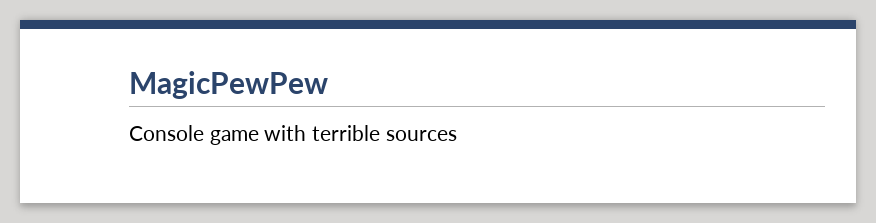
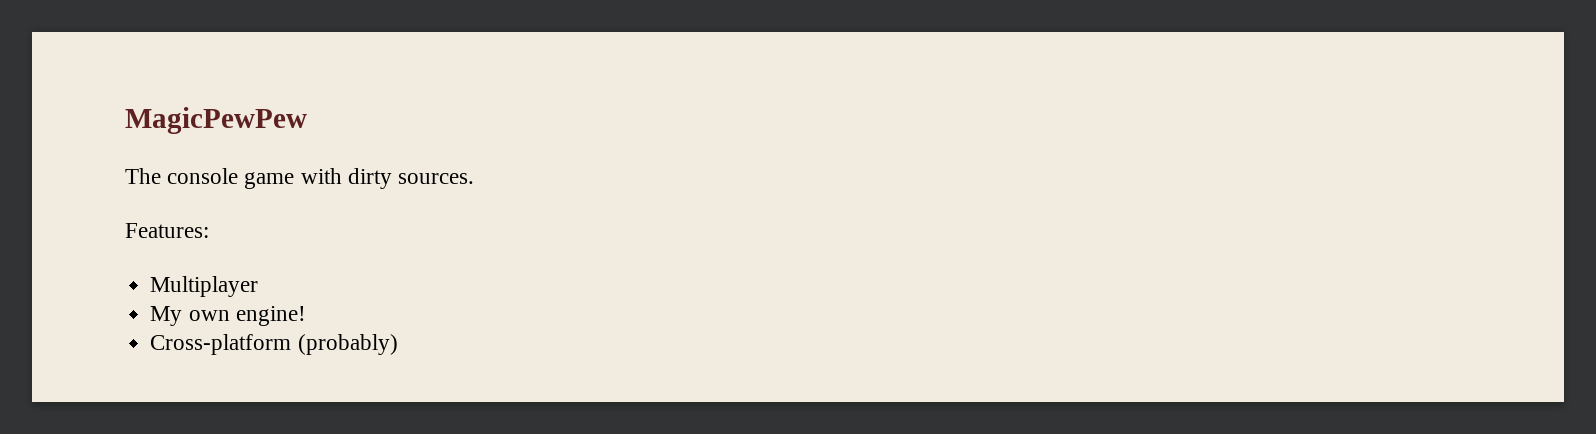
[129,125,457,145] Console game with terrible sources -> [125,168,475,189] [125,223,209,238] [150,276,259,297] [150,306,306,326] [150,334,398,355] The console game with dirty sources. // Features: // Multiplayer // My own engine! // Cross-platform (probably)

